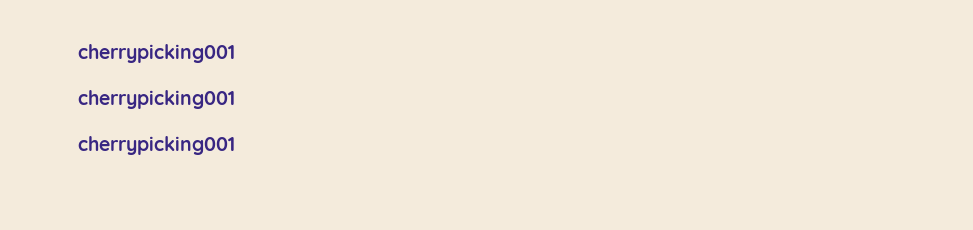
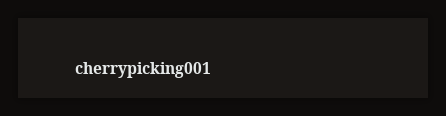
[78,44,235,63] [78,90,235,109] [78,136,235,155] cherrypicking001 // cherrypicking001 // cherrypicking001 -> [75,62,211,78] cherrypicking001

